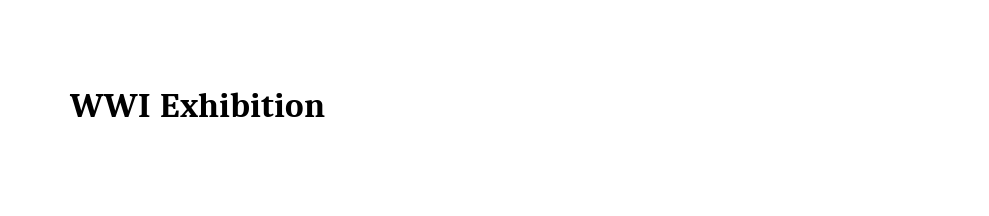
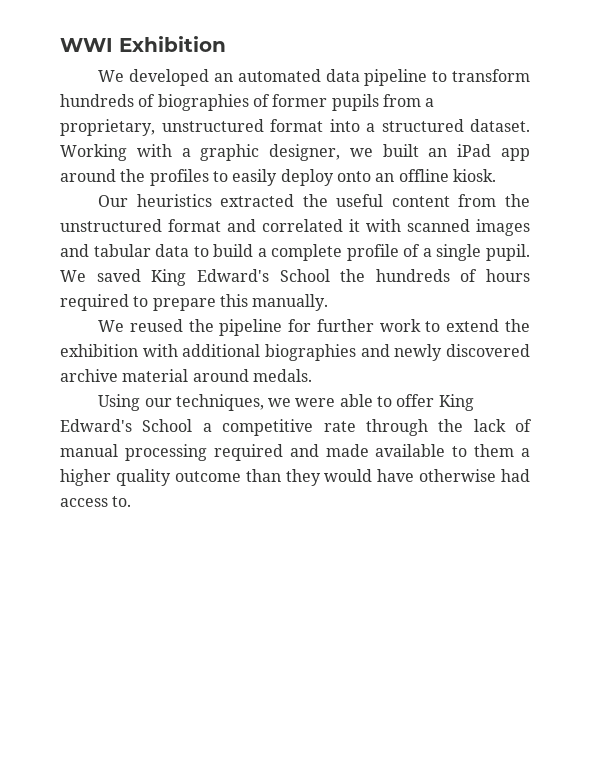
(326, 104) none -> [98,69,531,86] [60,94,435,111] [60,119,530,136] [60,144,530,161] [60,169,496,186] [98,194,531,207] [60,219,530,236] [60,244,531,261] [60,269,530,286] [60,294,329,311] [98,319,530,336] [60,344,530,361] [60,369,312,382] [98,394,474,411] [60,419,532,436] [60,444,530,461] [60,469,530,486] [60,496,132,507] // We developed an automated data pipeline to transform hundreds of biographies of former pupils from a proprietary, unstructured format into a structured dataset. Working with a graphic designer, we built an iPad app around the profiles to easily deploy onto an offline kiosk. // Our heuristics extracted the useful content from the unstructured format and correlated it with scanned images and tabular data to build a complete profile of a single pupil. We saved King Edward's School the hundreds of hours required to prepare this manually. // We reused the pipeline for further work to extend the exhibition with additional biographies and newly discovered archive material around medals. // Using our techniques, we were able to offer King Edward's School a competitive rate through the lack of manual processing required and made available to them a higher quality outcome than they would have otherwise had access to.

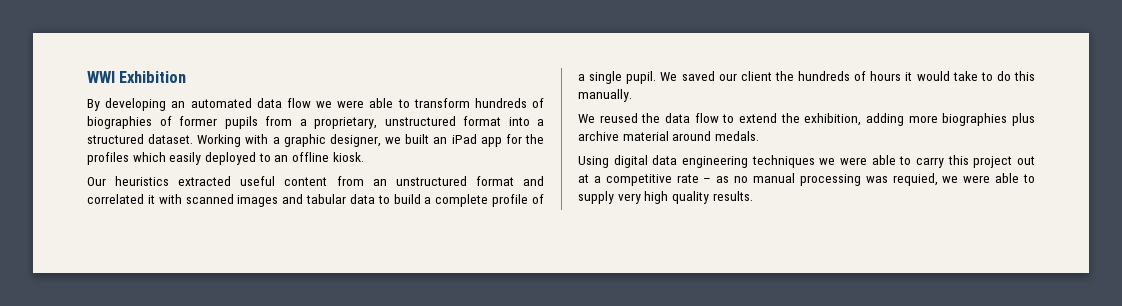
[98,69,210,86] We developed -> [87,98,167,111] By developing
[364,69,428,86] pipeline -> [286,98,394,108] flow we were able
[60,169,116,182] around -> [505,134,522,144] for
[212,169,371,186] to easily deploy onto -> [132,152,271,165] which easily deployed to
[302,194,328,207] the -> (232, 181) none
[505,194,531,207] the -> [372,179,387,186] an
[151,269,330,286] King Edward's School -> [718,71,772,81] our client
[60,294,216,311] required to prepare -> [905,71,1011,81] it would take to do
[219,319,530,336] [60,344,530,361] pipeline for further work to extend the exhibition with additional biographies and newly discovered -> [665,113,1035,126] data flow to extend the exhibition, adding more biographies plus
[144,394,474,411] [60,419,532,436] [60,444,530,461] [60,469,530,486] [60,496,132,507] our techniques, we were able to offer King Edward's School a competitive rate through the lack of manual processing required and made available to them a higher quality outcome than they would have otherwise had access to. -> [613,155,1035,168] [578,173,1035,186] [578,191,753,204] digital data engineering techniques we were able to carry this project out at a competitive rate – as no manual processing was requied, we were able to supply very high quality results.

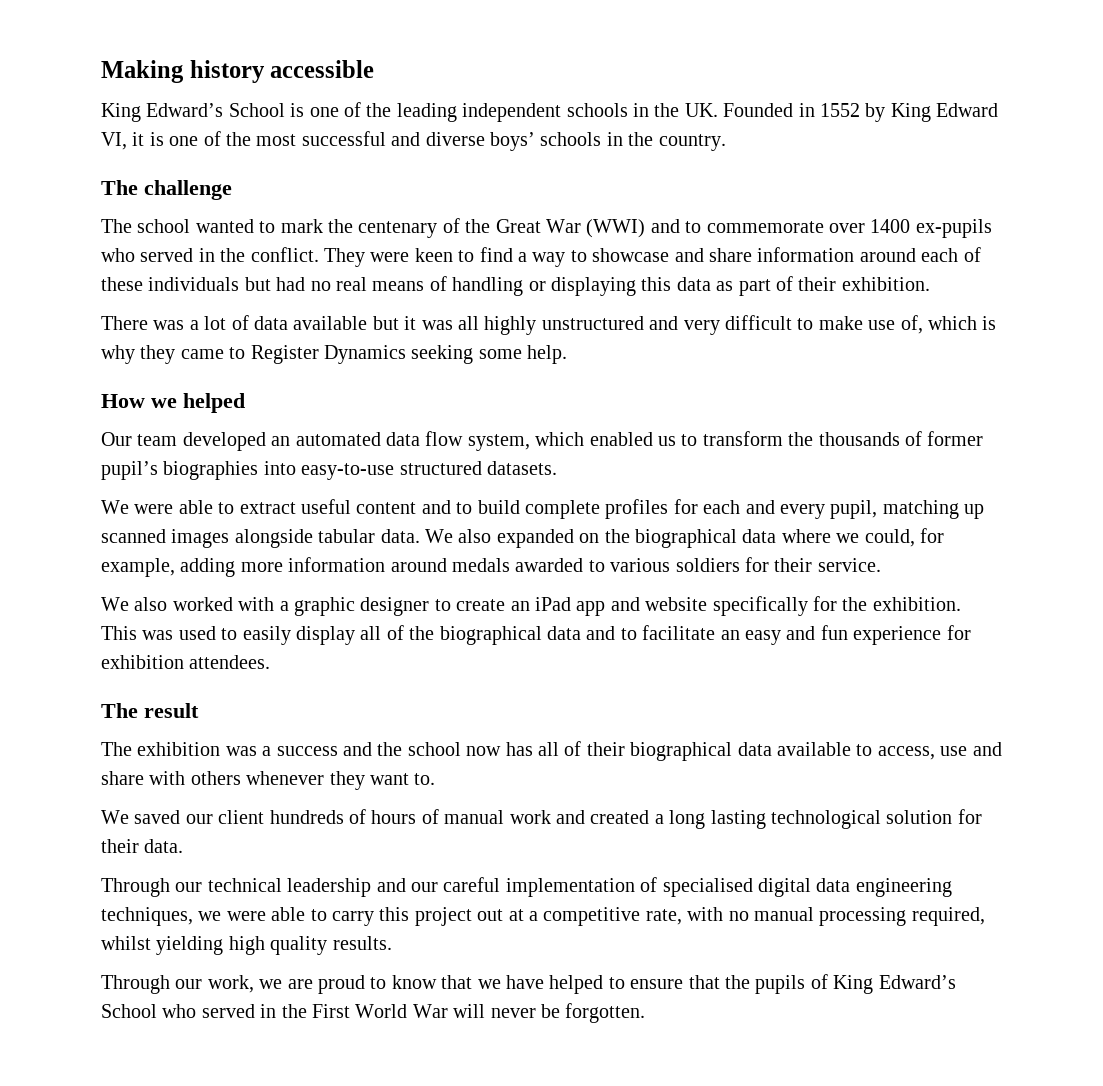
[87,71,187,83] [87,98,544,111] [87,116,544,129] [87,134,544,147] [87,152,364,165] [87,176,544,186] [87,194,545,207] [578,71,657,84] WWI Exhibition // By developing an automated data flow we were able to transform hundreds of biographies of former pupils from a proprietary, unstructured format into a structured dataset. Working with a graphic designer, we built an iPad app for the profiles which easily deployed to an offline kiosk. // Our heuristics extracted useful content from an unstructured format and correlated it with scanned images and tabular data to build a complete profile of a single pupil. -> [101,60,375,83] [101,102,999,122] [101,131,726,151] [101,180,232,200] [101,218,992,238] [101,247,981,267] [101,276,930,296] [101,315,997,335] [101,345,568,364] [101,393,245,413] [101,431,984,451] [101,461,557,480] [101,499,985,519] [101,528,944,548] [101,557,881,577] [101,596,961,616] [101,625,971,645] [101,655,271,669] [101,703,199,718] [101,741,1002,761] [101,771,436,790] Making history accessible // King Edward’s School is one of the leading independent schools in the UK. Founded in 1552 by King Edward VI, it is one of the most successful and diverse boys’ schools in the country. // The challenge // The school wanted to mark the centenary of the Great War (WWI) and to commemorate over 1400 ex-pupils who served in the conflict. They were keen to find a way to showcase and share information around each of these individuals but had no real means of handling or displaying this data as part of their exhibition. // There was a lot of data available but it was all highly unstructured and very difficult to make use of, which is why they came to Register Dynamics seeking some help. // How we helped // Our team developed an automated data flow system, which enabled us to transform the thousands of former pupil’s biographies into easy-to-use structured datasets. // We were able to extract useful content and to build complete profiles for each and every pupil, matching up scanned images alongside tabular data. We also expanded on the biographical data where we could, for example, adding more information around medals awarded to various soldiers for their service. // We also worked with a graphic designer to create an iPad app and website specifically for the exhibition. This was used to easily display all of the biographical data and to facilitate an easy and fun experience for exhibition attendees. // The result // The exhibition was a success and the school now has all of their biographical data available to access, use and share with others whenever they want to. //
[774,71,794,81] the -> (265, 817) none
[905,71,1035,81] [578,89,632,102] [578,113,1035,126] [578,131,759,141] [578,156,609,168] it would take to do this manually. // We reused the data flow to extend the exhibition, adding more biographies plus archive material around medals. // Using -> [421,809,982,829] [101,839,184,853] [101,877,753,897] of manual work and created a long lasting technological solution for their data. // Through our technical leadership and our careful implementation of specialised
[751,155,815,168] techniques -> [101,907,193,926] techniques,
[676,173,1035,186] [578,191,753,204] rate – as no manual processing was requied, we were able to supply very high quality results. -> [645,907,985,926] [101,936,392,955] [101,974,956,994] [101,1003,646,1023] rate, with no manual processing required, whilst yielding high quality results. // Through our work, we are proud to know that we have helped to ensure that the pupils of King Edward’s School who served in the First World War will never be forgotten.

